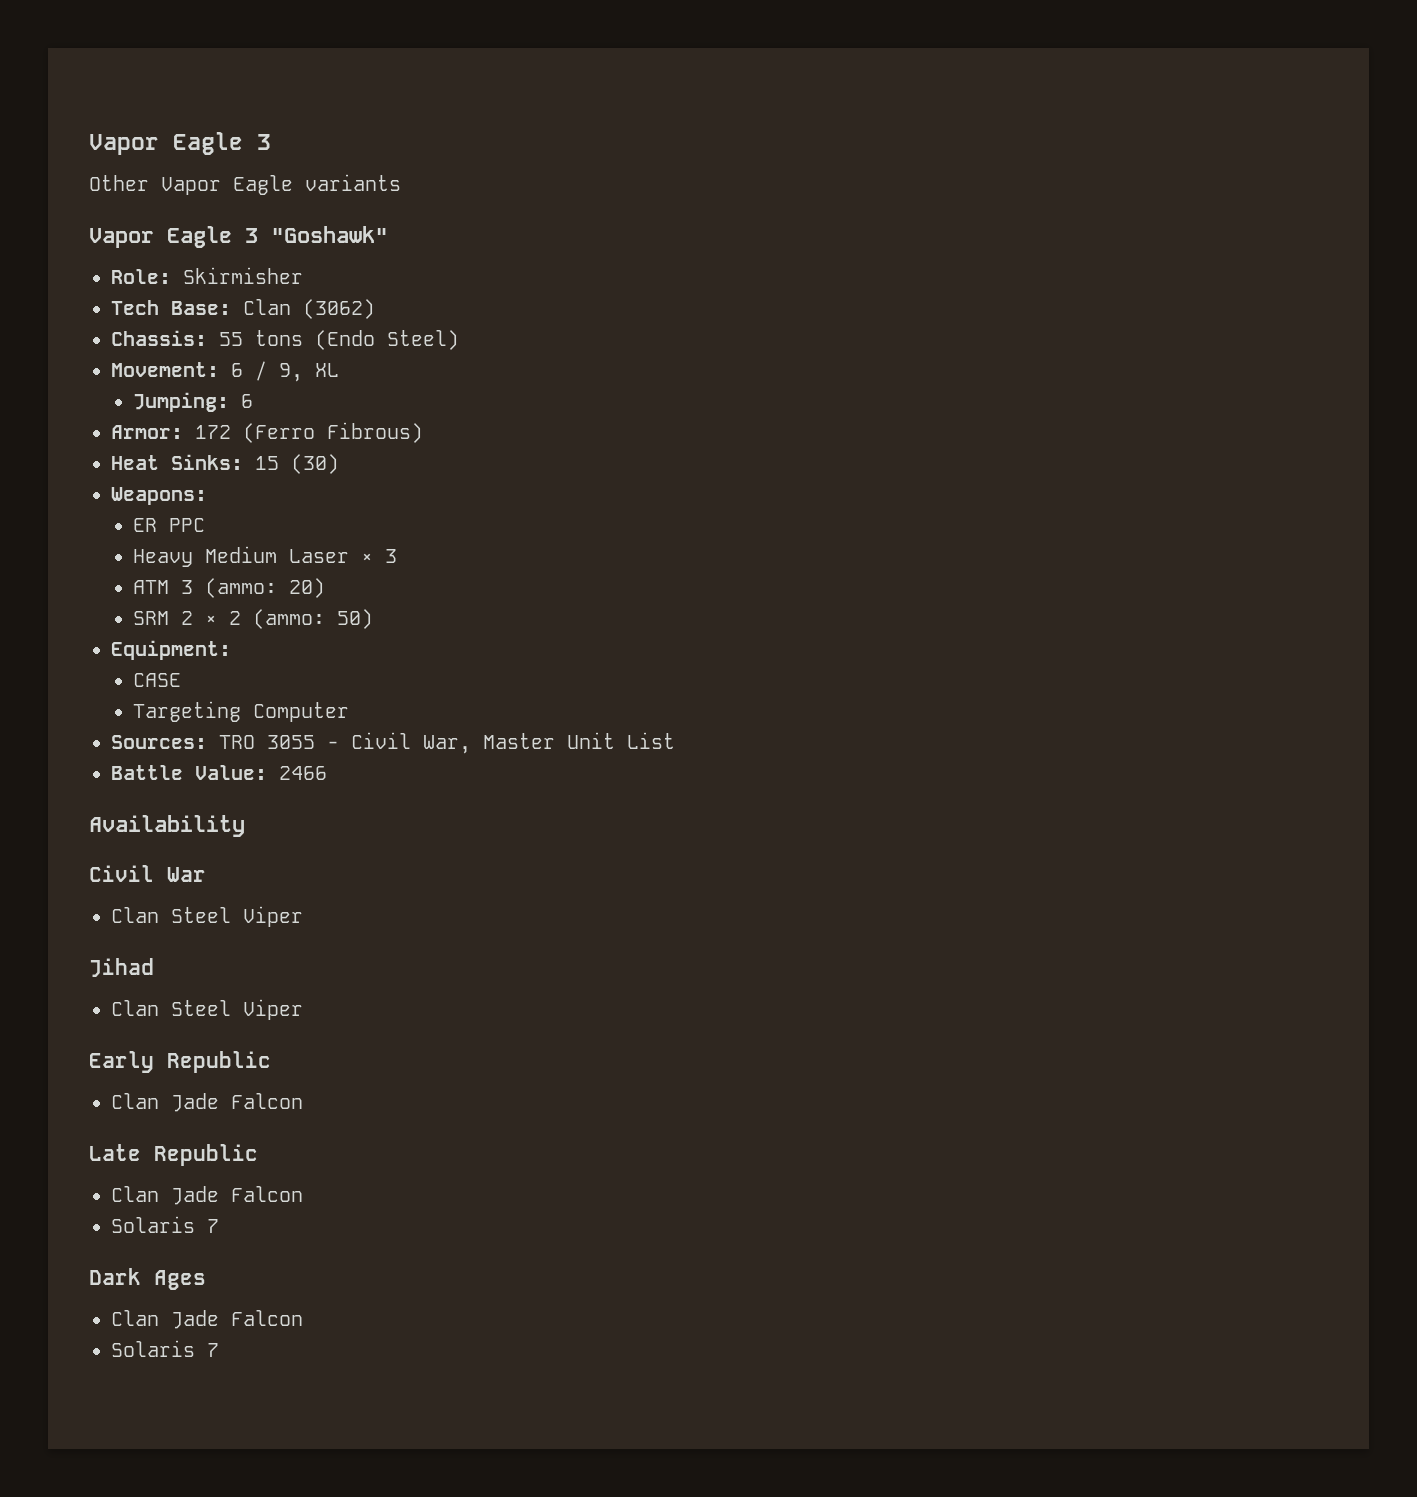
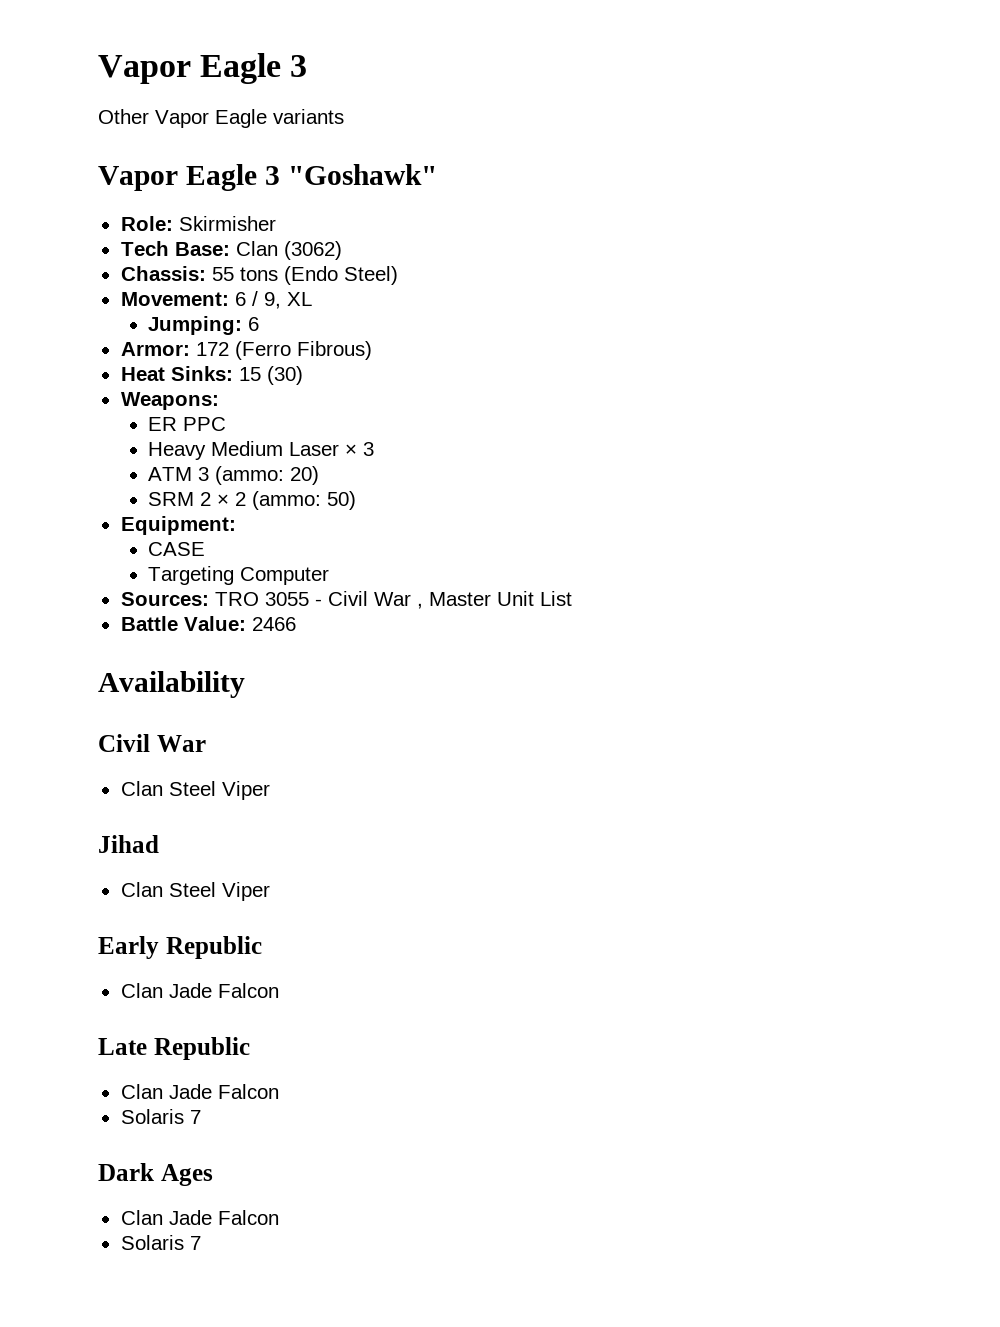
[423,735,471,754] War, -> [373,592,423,609] War ,

